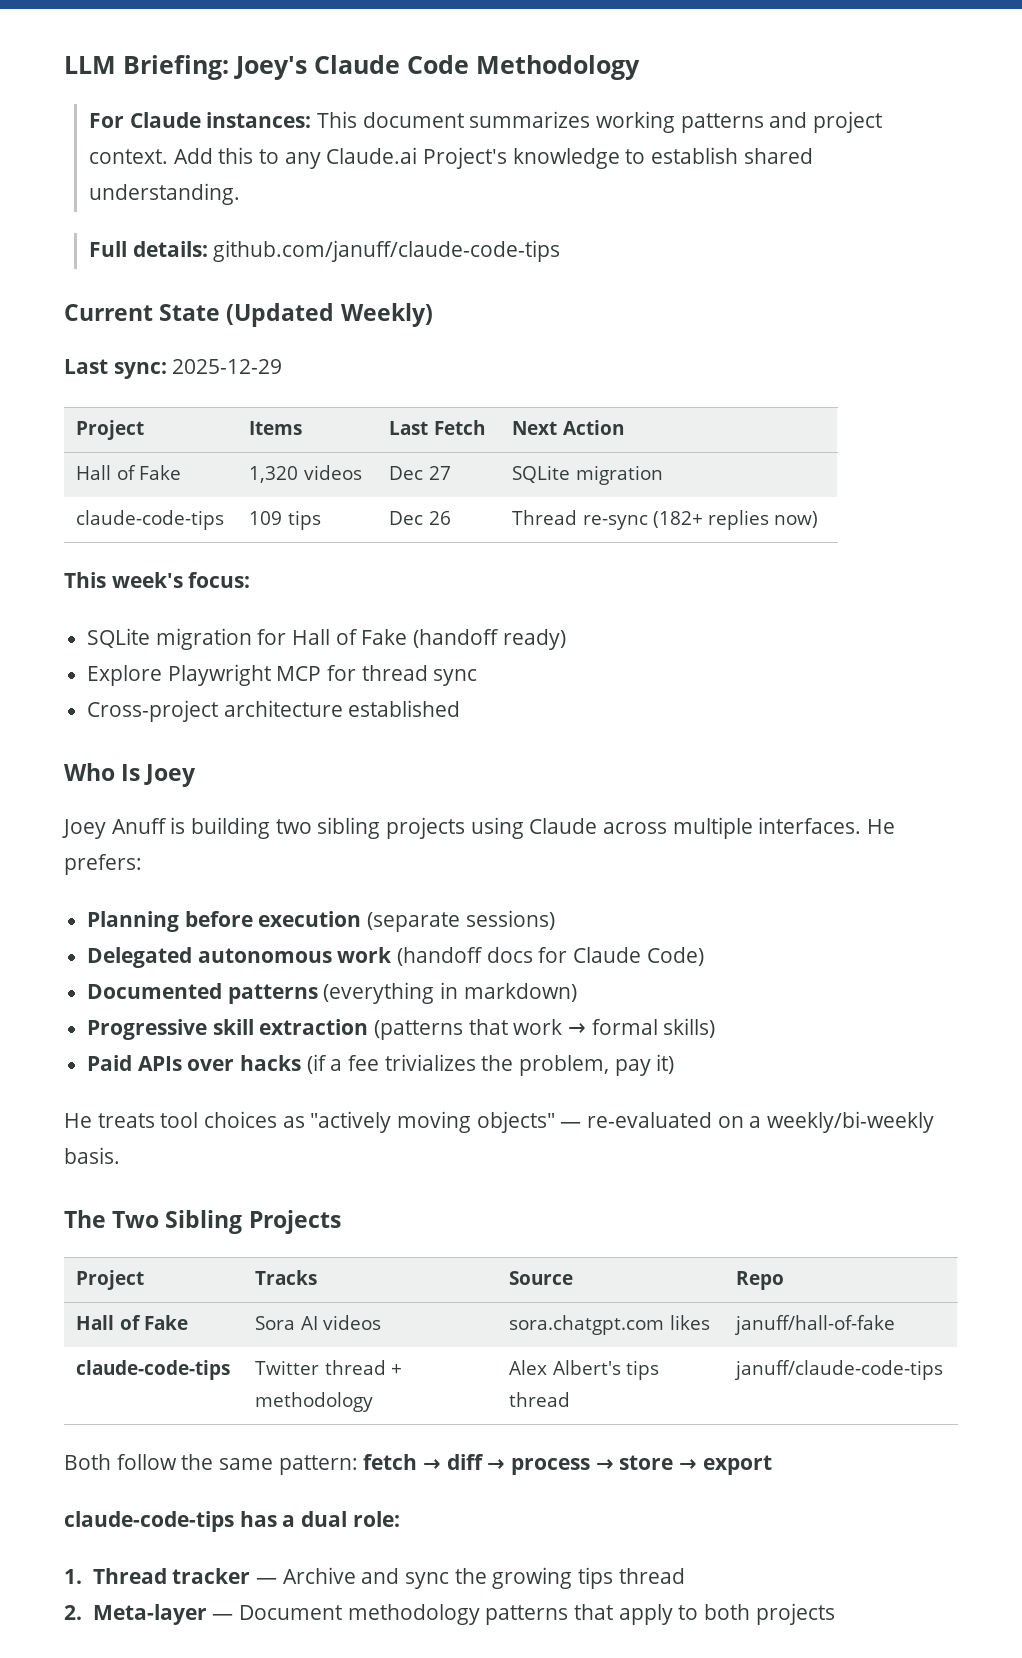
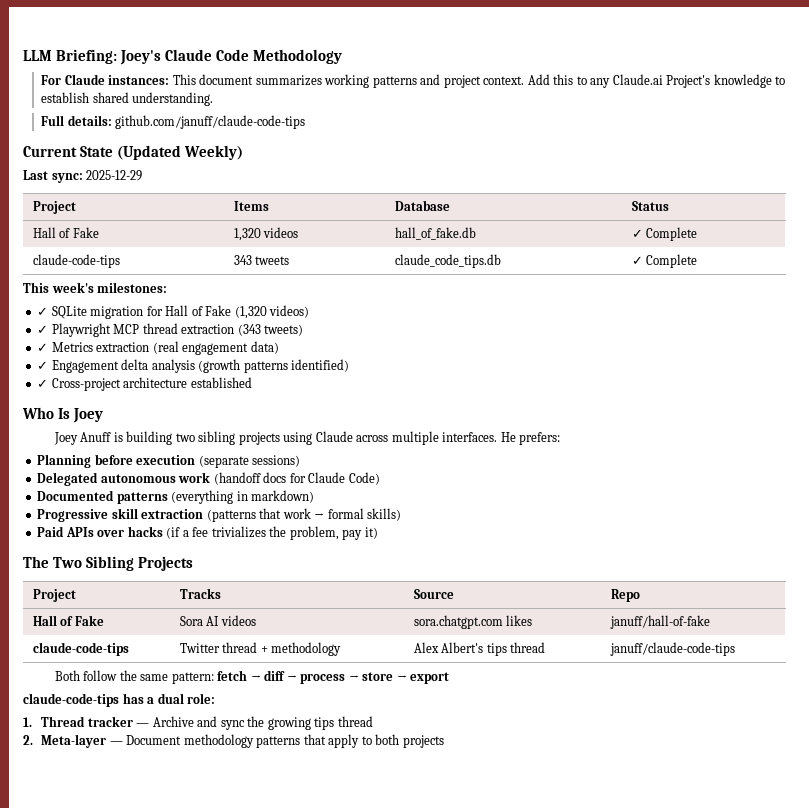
[389,420,485,435] [512,420,624,435] Last Fetch | Next Action -> [394,200,450,211] [631,201,669,211] Database | Status
[389,466,451,480] [512,465,663,485] [76,510,225,530] [249,510,321,530] [389,511,451,525] [512,510,819,530] Dec 27 | SQLite migration // claude-code-tips | 109 tips | Dec 26 | Thread re-sync (182+ replies now) -> [394,227,476,240] [631,227,698,241] [32,254,120,268] [233,255,290,265] [394,254,501,268] [631,254,698,268] hall_of_fake.db | ✓ Complete // claude-code-tips | 343 tweets | claude_code_tips.db | ✓ Complete
[188,572,251,588] focus: // -> [97,282,168,293] [37,307,49,316] milestones: // ✓
[413,629,566,650] [87,664,478,686] (handoff ready) // Explore Playwright MCP for thread sync // -> [234,305,310,319] [37,323,304,337] [37,341,279,355] [37,359,350,373] [37,379,49,388] (1,320 videos) // ✓ Playwright MCP thread extraction (343 tweets) // ✓ Metrics extraction (real engagement data) // ✓ Engagement delta analysis (growth patterns identified) // ✓
[64,1111,935,1133] [64,1147,120,1164] // He treats tool choices as "actively moving objects" — re-evaluated on a weekly/bi-weekly basis. -> (378, 533) none

